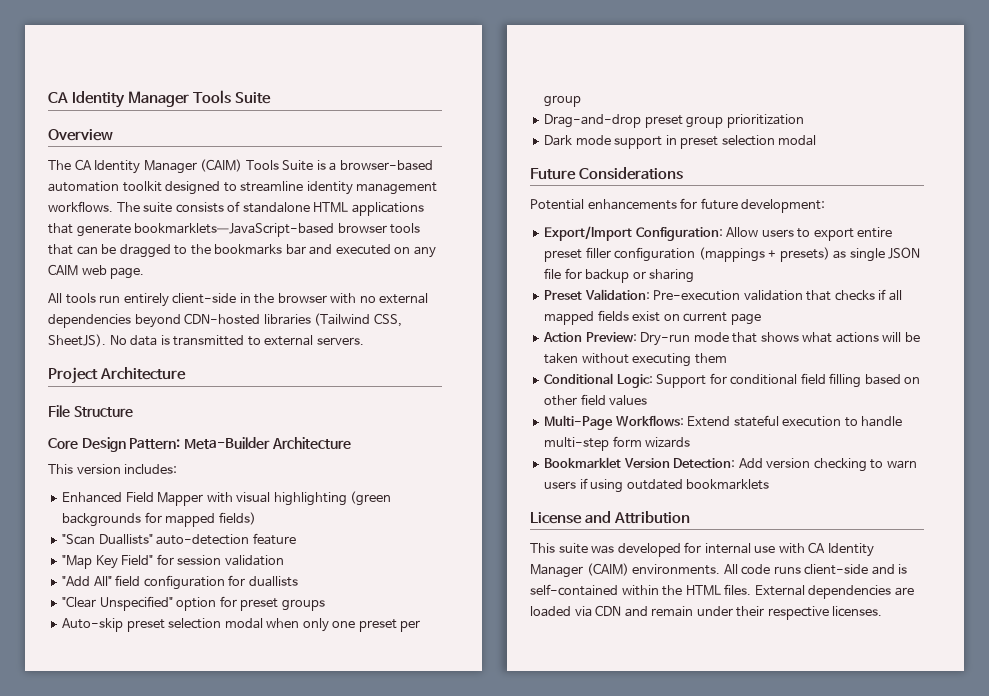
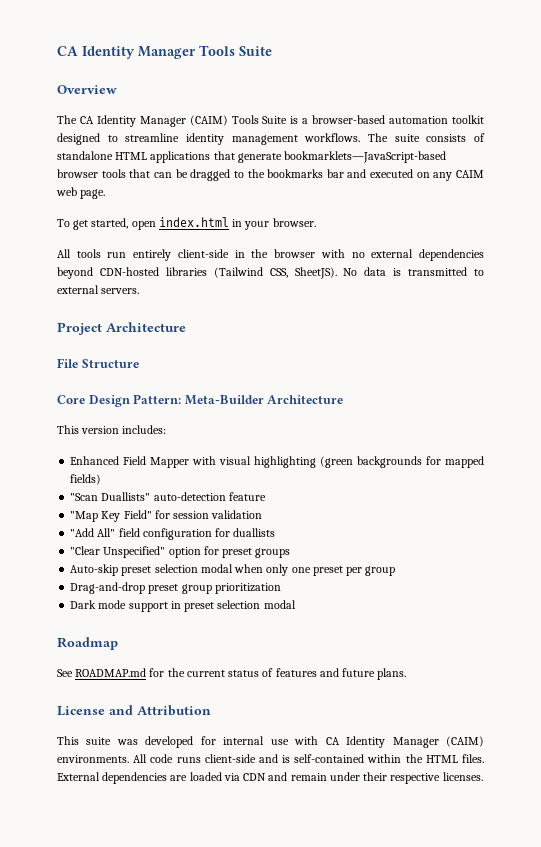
(145, 273) none -> [57,217,316,230] // To get started, open index.html in your browser.
[530,167,683,180] [530,198,826,213] [544,226,893,241] [544,247,921,262] [544,268,695,283] [544,289,902,301] [544,310,761,325] [543,332,920,346] [544,353,727,367] [544,373,921,388] [544,394,648,406] [544,415,903,430] [544,436,691,451] [544,457,917,472] [544,478,770,493] Future Considerations // Potential enhancements for future development: // Export/Import Configuration: Allow users to export entire preset filler configuration (mappings + presets) as single JSON file for backup or sharing // Preset Validation: Pre-execution validation that checks if all mapped fields exist on current page // Action Preview: Dry-run mode that shows what actions will be taken without executing them // Conditional Logic: Support for conditional field filling based on other field values // Multi-Page Workflows: Extend stateful execution to handle multi-step form wizards // Bookmarklet Version Detection: Add version checking to warn users if using outdated bookmarklets -> [57,637,118,650] [57,668,407,680] Roadmap // See ROADMAP.md for the current status of features and future plans.

